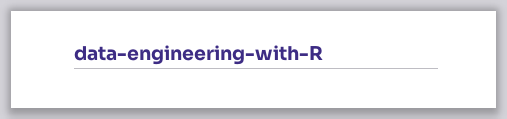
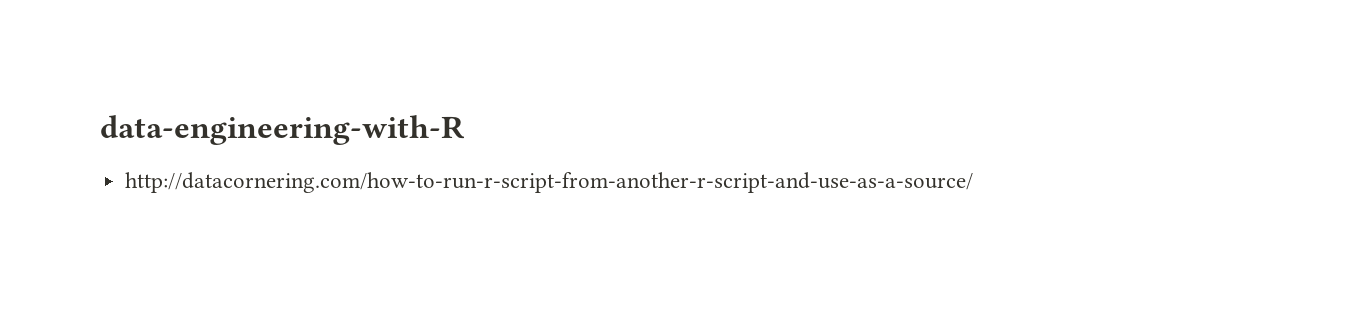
(323, 55) none -> [125,172,974,193] // http://datacornering.com/how-to-run-r-script-from-another-r-script-and-use-as-a-source/

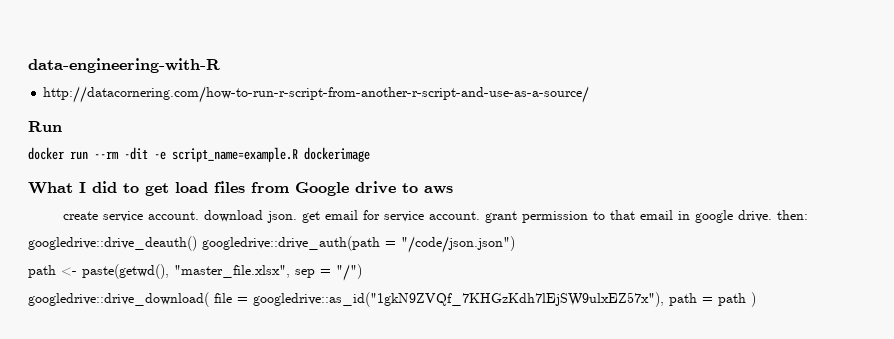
(974, 182) none -> [28,121,62,132] [28,147,370,162] [28,181,453,196] [63,210,809,223] [28,236,515,253] [28,264,362,281] [28,292,756,307] // Run // docker run --rm -dit -e script_name=example.R dockerimage // What I did to get load files from Google drive to aws // create service account. download json. get email for service account. grant permission to that email in google drive. then: // googledrive::drive_deauth() googledrive::drive_auth(path = "/code/json.json") // path <- paste(getwd(), "master_file.xlsx", sep = "/") // googledrive::drive_download( file = googledrive::as_id("1gkN9ZVQf_7KHGzKdh7lEjSW9ulxEZ57x"), path = path )

